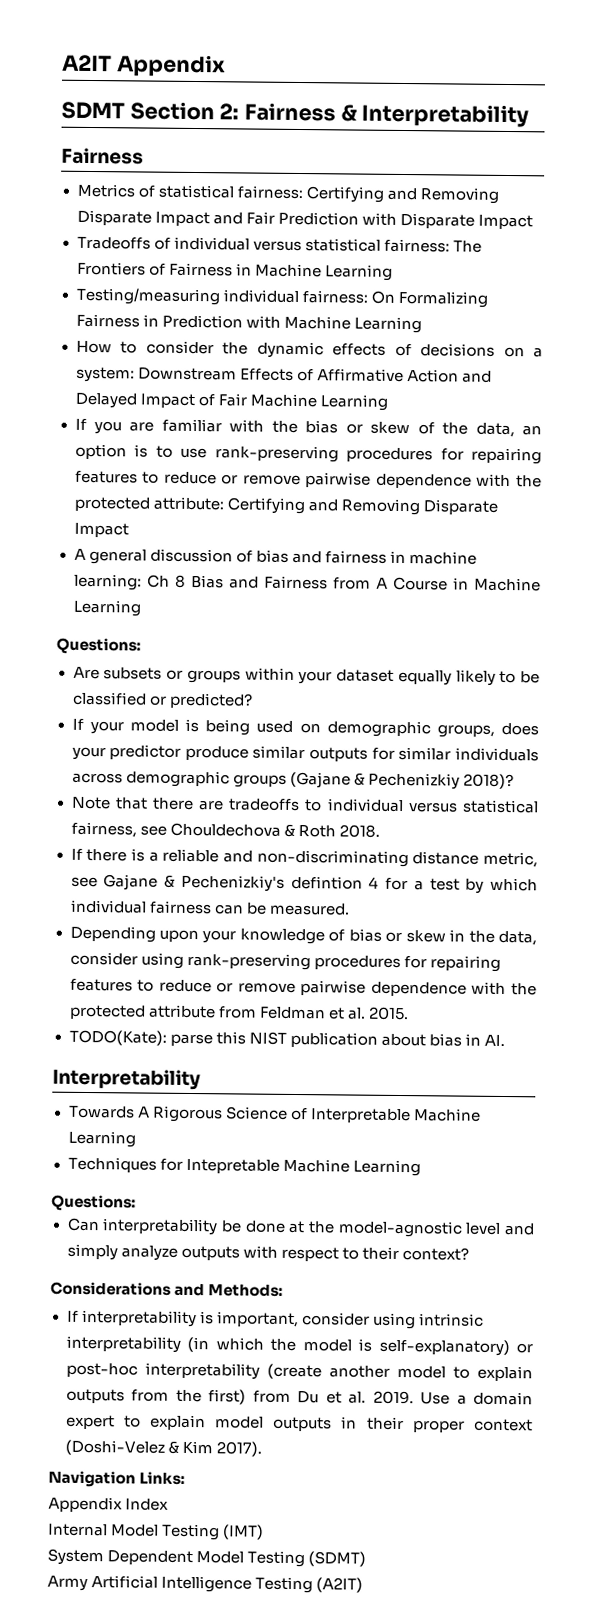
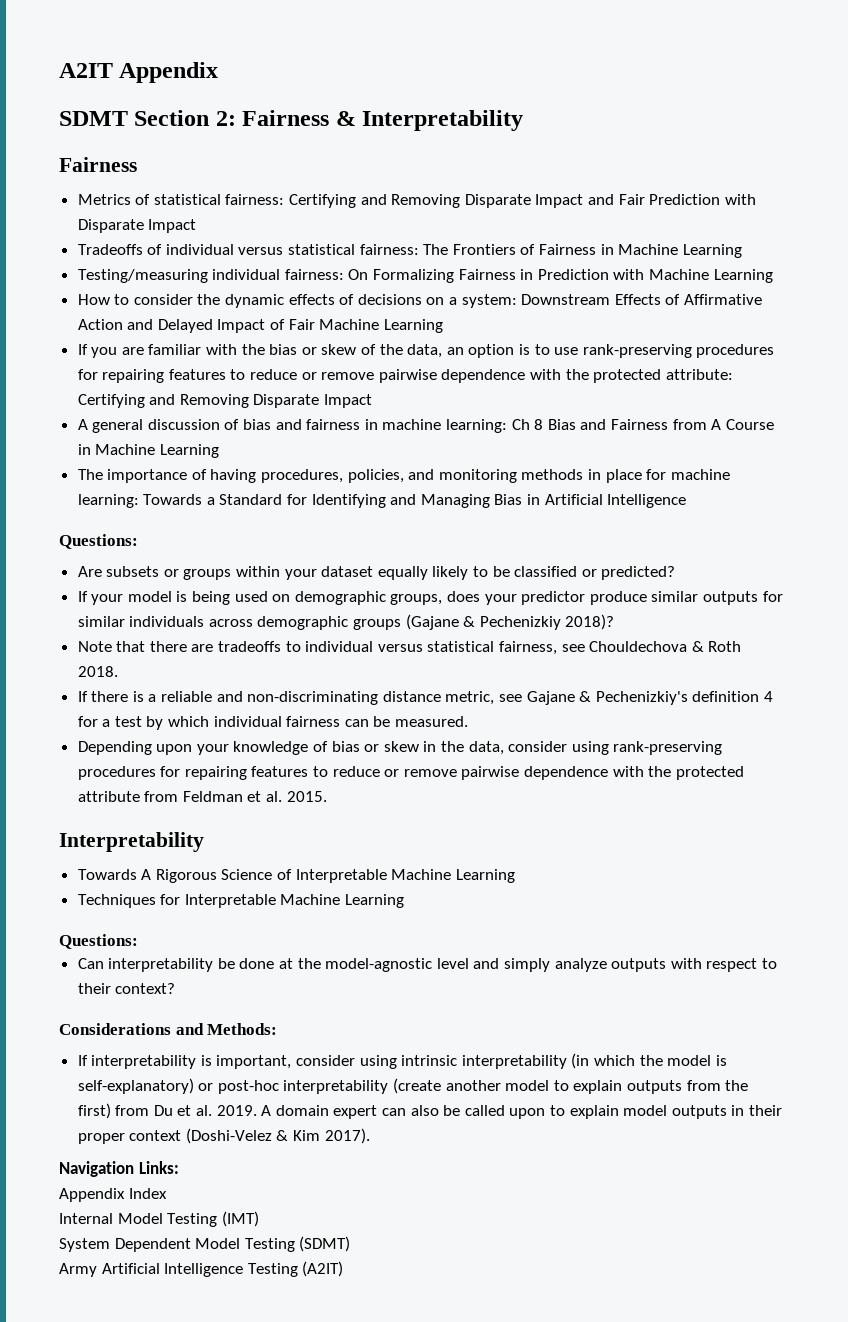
(141, 608) none -> [77,469,730,483] [77,494,687,508] // The importance of having procedures, policies, and monitoring methods in place for machine learning: Towards a Standard for Identifying and Managing Bias in Artificial Intelligence
[290,875,363,890] defintion -> [692,691,760,702] definition
[68,1029,505,1048] // TODO(Kate): parse this NIST publication about bias in AI. -> (327, 796) none
[185,1158,280,1174] Intepretable -> [184,894,276,908] Interpretable
[420,1391,533,1406] [65,1414,115,1430] Use a domain expert -> [261,1105,546,1119] A domain expert can also be called upon

